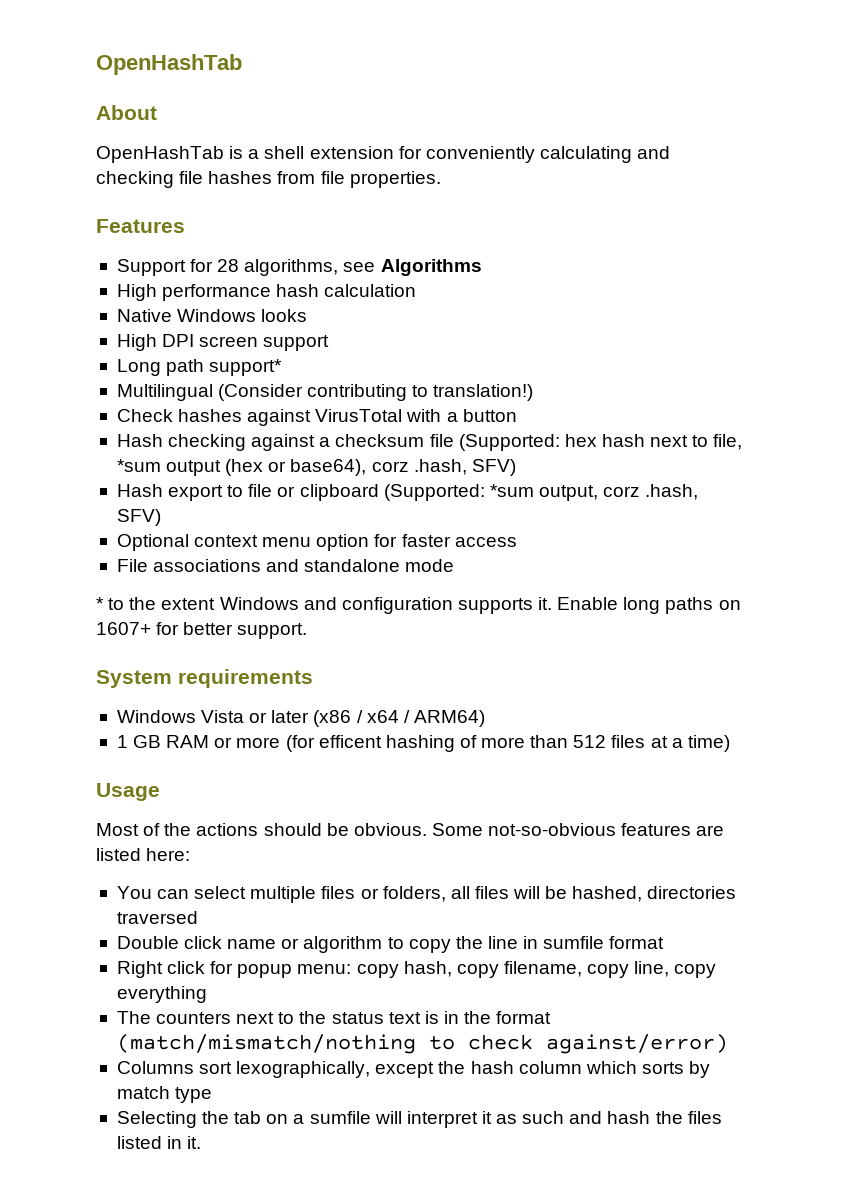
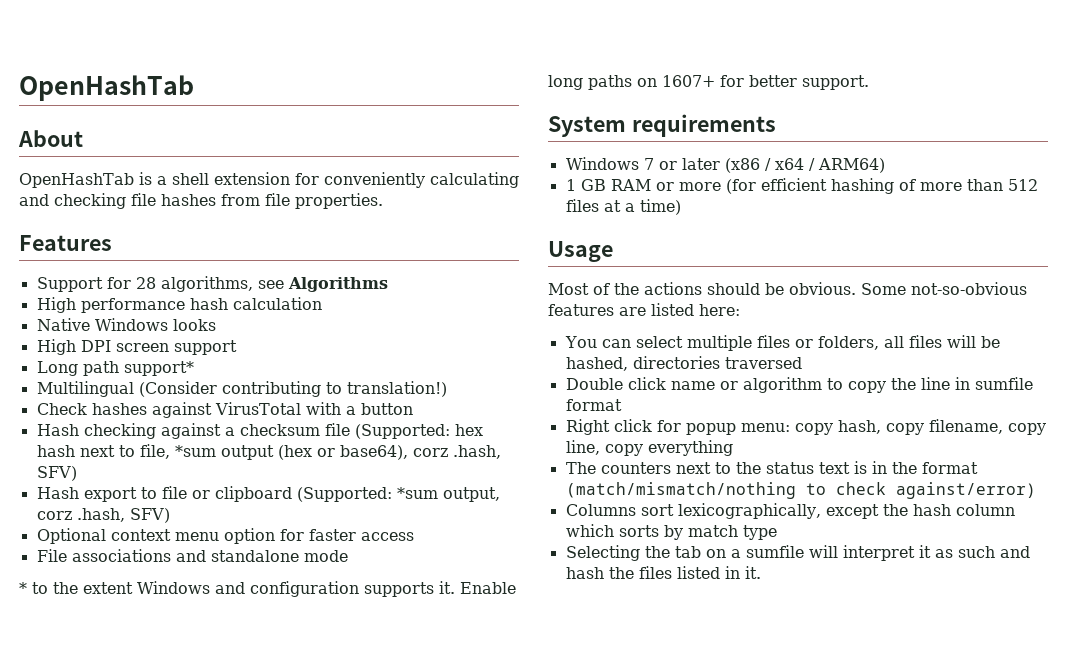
[201,710,245,723] Vista -> [643,158,654,170] 7
[318,735,382,748] efficent -> [760,178,827,191] efficient
[236,1061,371,1078] lexographically, -> [677,503,821,519] lexicographically,

